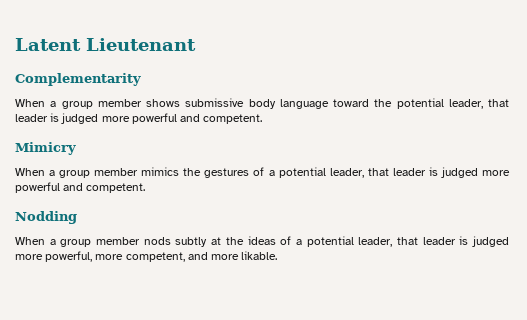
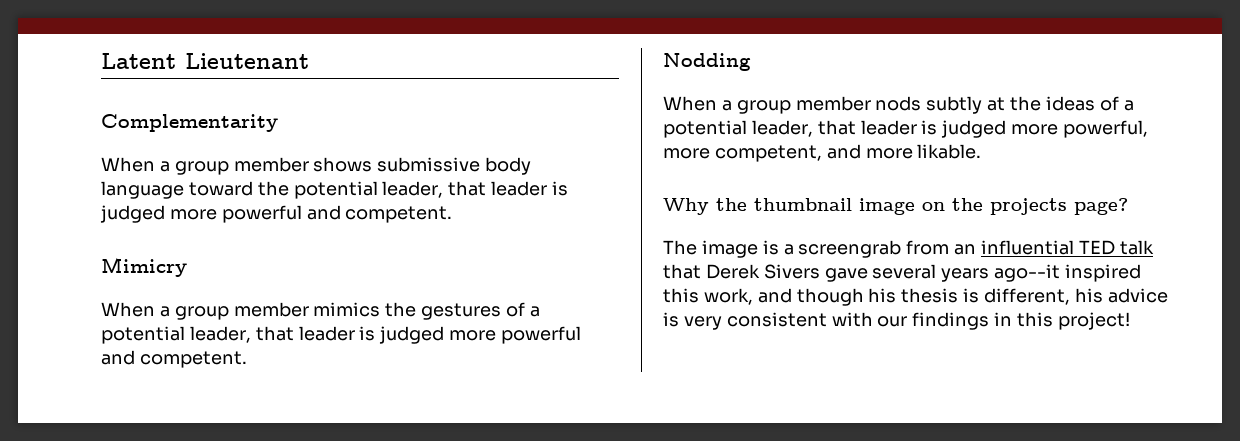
(278, 255) none -> [663,198,1128,215] [663,240,1154,258] [663,264,1142,282] [663,288,1168,306] [663,312,1130,330] // Why the thumbnail image on the projects page? // The image is a screengrab from an influential TED talk that Derek Sivers gave several years ago--it inspired this work, and though his thesis is different, his advice is very consistent with our findings in this project!

